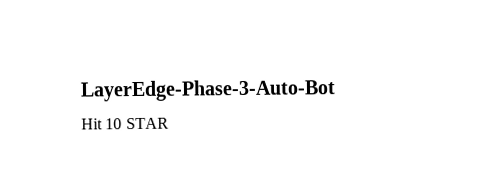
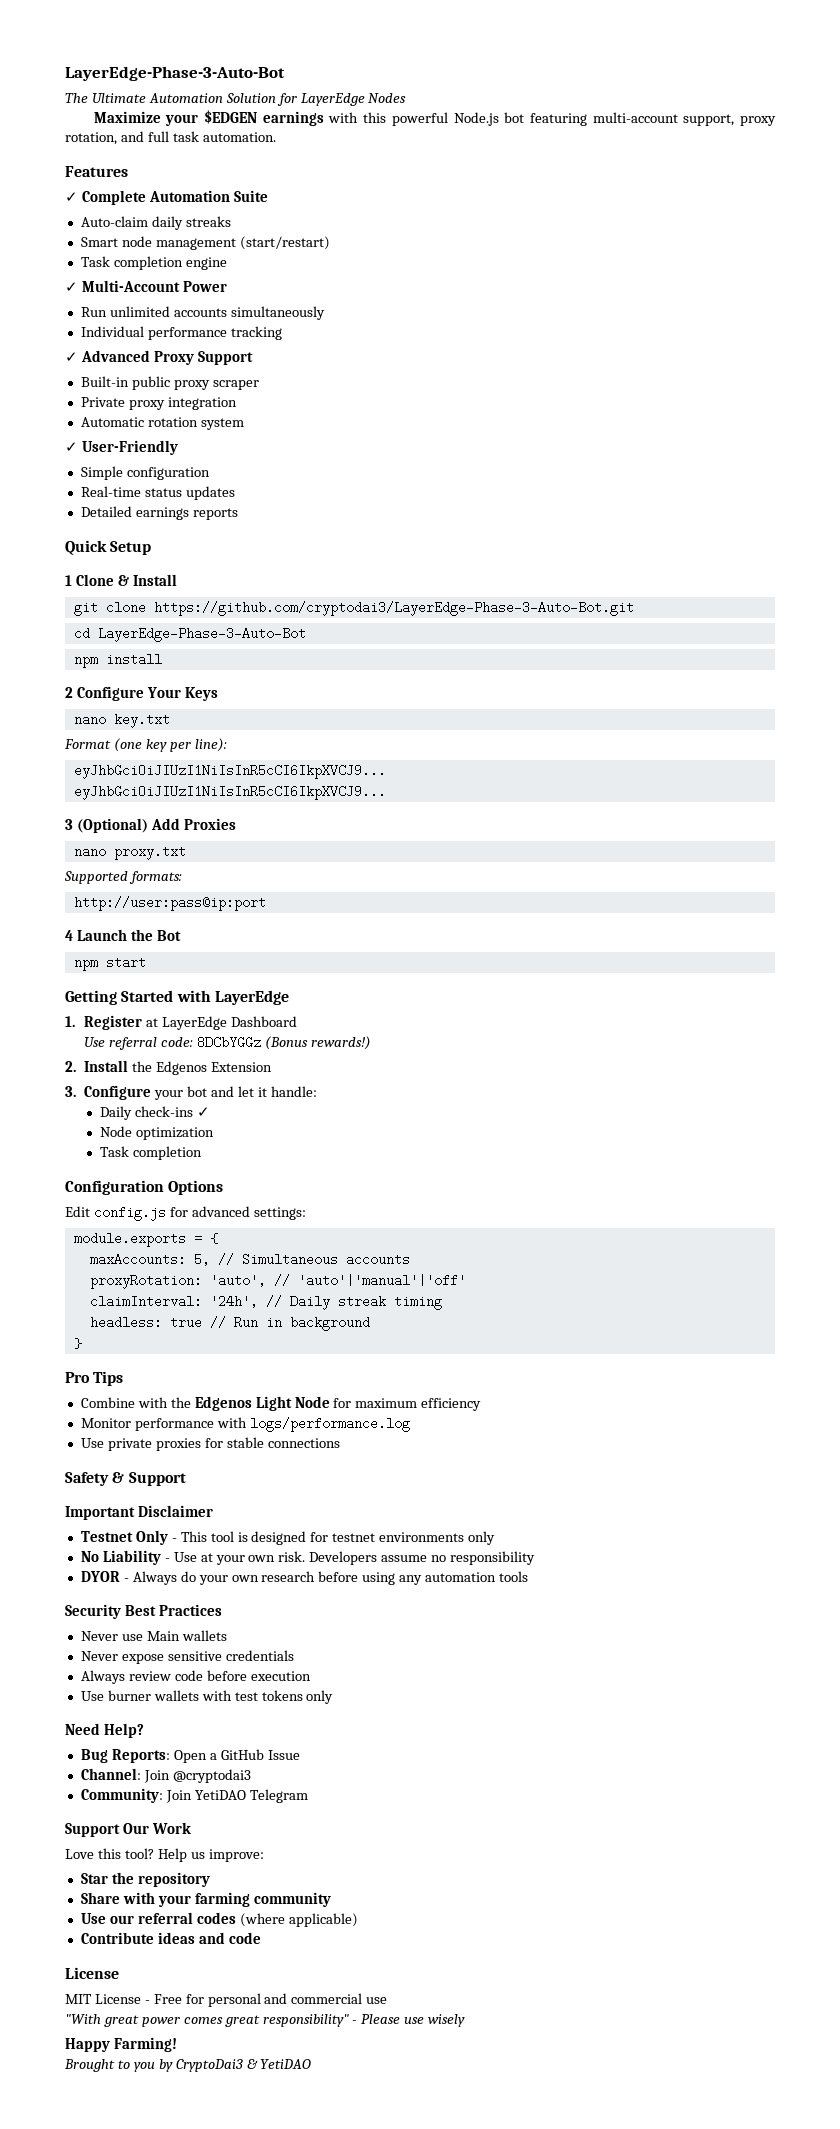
[80,79,336,102] [81,117,169,130] LayerEdge-Phase-3-Auto-Bot // Hit 10 STAR -> [65,66,285,81] [65,93,407,106] [93,110,777,126] [65,131,276,145] [65,166,128,177] [65,190,268,205] [80,216,231,230] [80,236,330,250] [80,256,227,270] [65,280,227,292] [80,306,325,320] [80,326,282,340] [65,350,253,365] [80,376,259,390] [80,397,237,410] [80,417,244,430] [65,440,178,455] [80,466,210,480] [80,486,235,500] [80,506,238,520] [65,540,152,555] [65,574,178,586] [73,601,634,616] [73,627,306,642] [73,653,162,668] [65,686,219,701] [73,713,170,728] [64,738,227,752] [73,764,386,779] [73,785,386,800] [65,818,237,833] [73,845,186,860] [64,871,182,884] [73,896,266,911] [65,929,182,941] [73,956,146,971] [65,990,289,1005] [65,1015,297,1030] [84,1036,371,1050] [65,1060,272,1075] [65,1085,317,1100] [100,1106,210,1120] [100,1126,215,1140] [100,1146,203,1160] [65,1180,224,1195] [65,1206,306,1221] [73,1232,218,1247] [89,1253,410,1266] [89,1274,466,1289] [89,1295,442,1310] [89,1316,370,1331] [73,1338,82,1349] [65,1371,124,1386] [80,1396,482,1411] [80,1417,410,1432] [80,1437,340,1451] [65,1472,186,1486] [65,1505,214,1520] [80,1530,496,1545] [80,1550,536,1565] [80,1571,529,1585] [65,1604,223,1619] [80,1630,227,1641] [80,1650,294,1664] [80,1670,311,1684] [80,1690,334,1704] [65,1723,145,1738] [80,1749,300,1763] [80,1768,251,1783] [80,1788,308,1803] [65,1822,192,1837] [65,1848,264,1862] [80,1872,210,1887] [80,1892,331,1907] [80,1912,358,1927] [80,1932,261,1944] [65,1967,119,1979] [65,1993,388,2007] [65,2014,466,2027] [65,2037,177,2052] [64,2059,312,2072] LayerEdge-Phase-3-Auto-Bot // The Ultimate Automation Solution for LayerEdge Nodes // Maximize your $EDGEN earnings with this powerful Node.js bot featuring multi-account support, proxy rotation, and full task automation. // Features // ✓ Complete Automation Suite // Auto-claim daily streaks // Smart node management (start/restart) // Task completion engine // ✓ Multi-Account Power // Run unlimited accounts simultaneously // Individual performance tracking // ✓ Advanced Proxy Support // Built-in public proxy scraper // Private proxy integration // Automatic rotation system // ✓ User-Friendly // Simple configuration // Real-time status updates // Detailed earnings reports // Quick Setup // 1 Clone & Install // git clone https://github.com/cryptodai3/LayerEdge-Phase-3-Auto-Bot.git // cd LayerEdge-Phase-3-Auto-Bot // npm install // 2 Configure Your Keys // nano key.txt // Format (one key per line): // eyJhbGciOiJIUzI1NiIsInR5cCI6IkpXVCJ9... // eyJhbGciOiJIUzI1NiIsInR5cCI6IkpXVCJ9... // 3 (Optional) Add Proxies // nano proxy.txt // Supported formats: // http://user:pass@ip:port // 4 Launch the Bot // npm start // Getting Started with LayerEdge // 1. Register at LayerEdge Dashboard // Use referral code: 8DCbYGGz (Bonus rewards!) // 2. Install the Edgenos Extension // 3. Configure your bot and let it handle: // Daily check-ins ✓ // Node optimization // Task completion // Configuration Options // Edit config.js for advanced settings: // module.exports = { // maxAccounts: 5, // Simultaneous accounts // proxyRotation: 'auto', // 'auto'|'manual'|'off' // claimInterval: '24h', // Daily streak timing // headless: true // Run in background // } // Pro Tips // Combine with the Edgenos Light Node for maximum efficiency // Monitor performance with logs/performance.log // Use private proxies for stable connections // Safety & Support // Important Disclaimer // Testnet Only - This tool is designed for testnet environments only // No Liability - Use at your own risk. Developers assume no responsibility // DYOR - Always do your own research before using any automation tools // Security Best Practices // Never use Main wallets // Never expose sensitive credentials // Always review code before execution // Use burner wallets with test tokens only // Need Help? // Bug Reports: Open a GitHub Issue // Channel: Join @cryptodai3 // Community: Join YetiDAO Telegram // Support Our Work // Love this tool? Help us improve: // Star the repository // Share with your farming community // Use our referral codes (where applicable) // Contribute ideas and code // License // MIT License - Free for personal and commercial use // "With great power comes great responsibility" - Please use wisely // Happy Farming! // Brought to you by CryptoDai3 & YetiDAO

